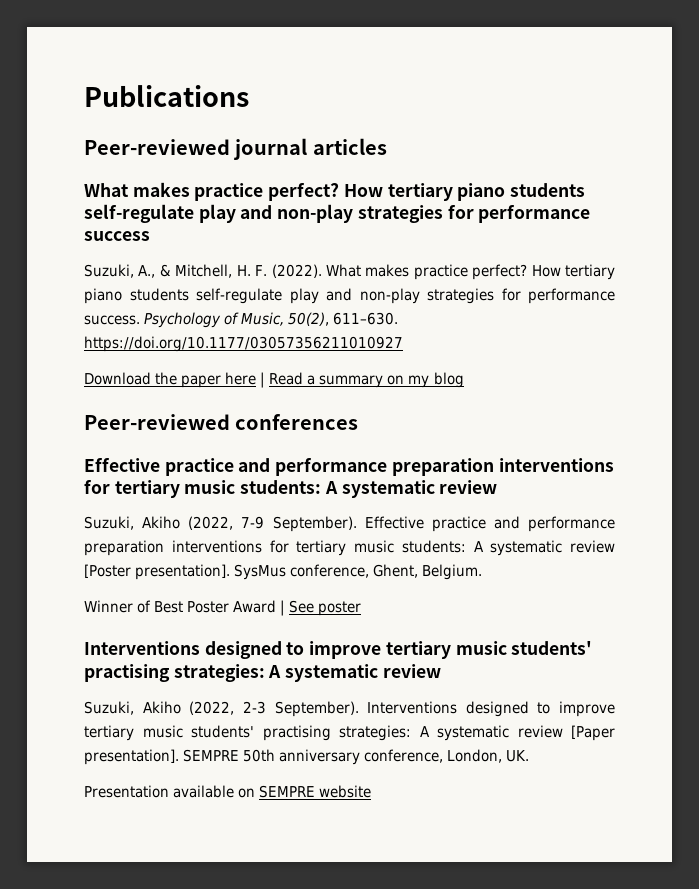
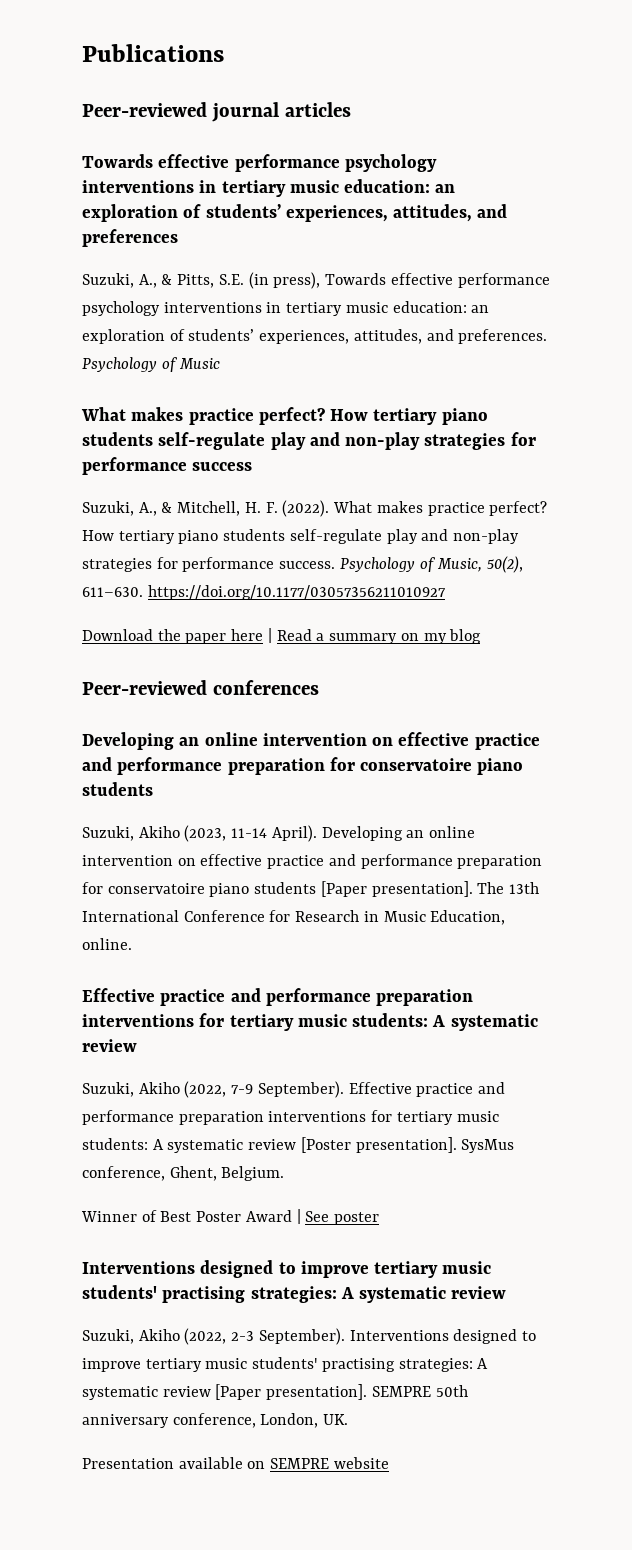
(387, 146) none -> [82,154,437,172] [82,179,456,197] [82,204,508,222] [82,229,178,247] [82,272,550,289] [82,301,490,316] [82,329,548,344] [82,357,221,372] // Towards effective performance psychology interventions in tertiary music education: an exploration of students’ experiences, attitudes, and preferences // Suzuki, A., & Pitts, S.E. (in press), Towards effective performance psychology interventions in tertiary music education: an exploration of students’ experiences, attitudes, and preferences. Psychology of Music
(359, 422) none -> [82,732,540,750] [82,757,524,775] [82,782,153,796] [82,825,476,842] [82,854,543,869] [82,881,540,897] [82,910,506,925] [82,938,132,950] // Developing an online intervention on effective practice and performance preparation for conservatoire piano students // Suzuki, Akiho (2023, 11-14 April). Developing an online intervention on effective practice and performance preparation for conservatoire piano students [Paper presentation]. The 13th International Conference for Research in Music Education, online.

